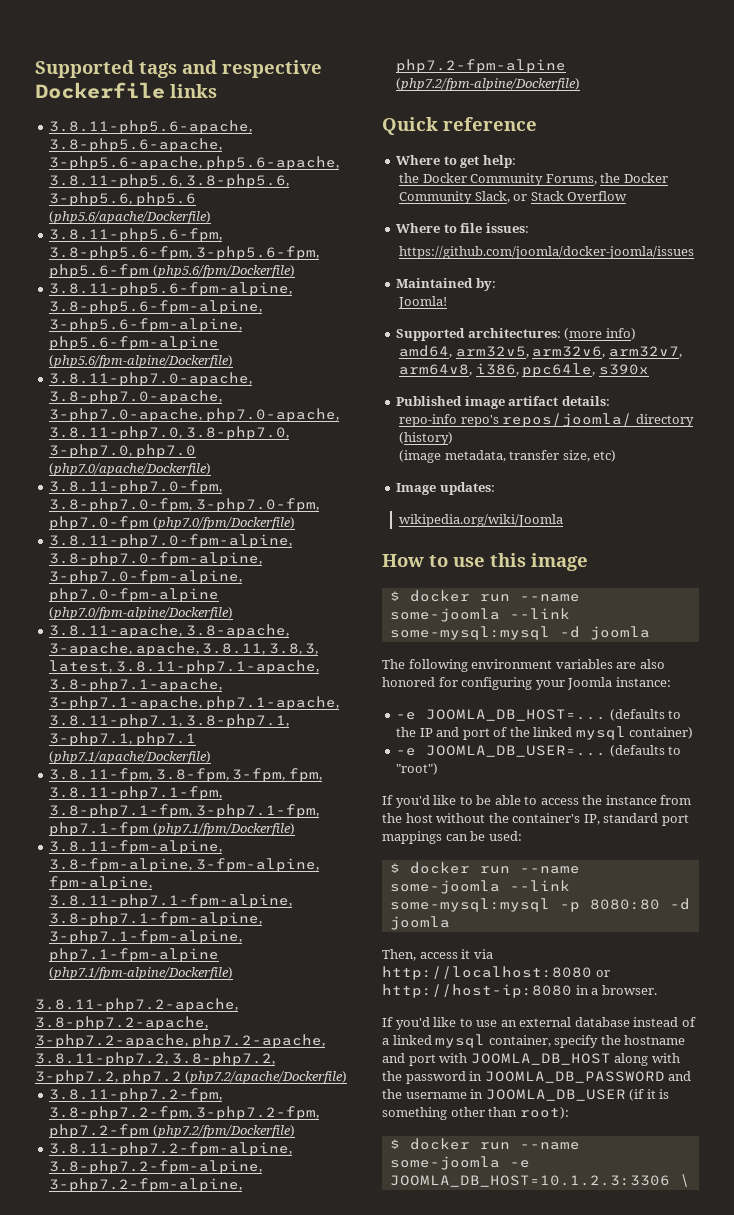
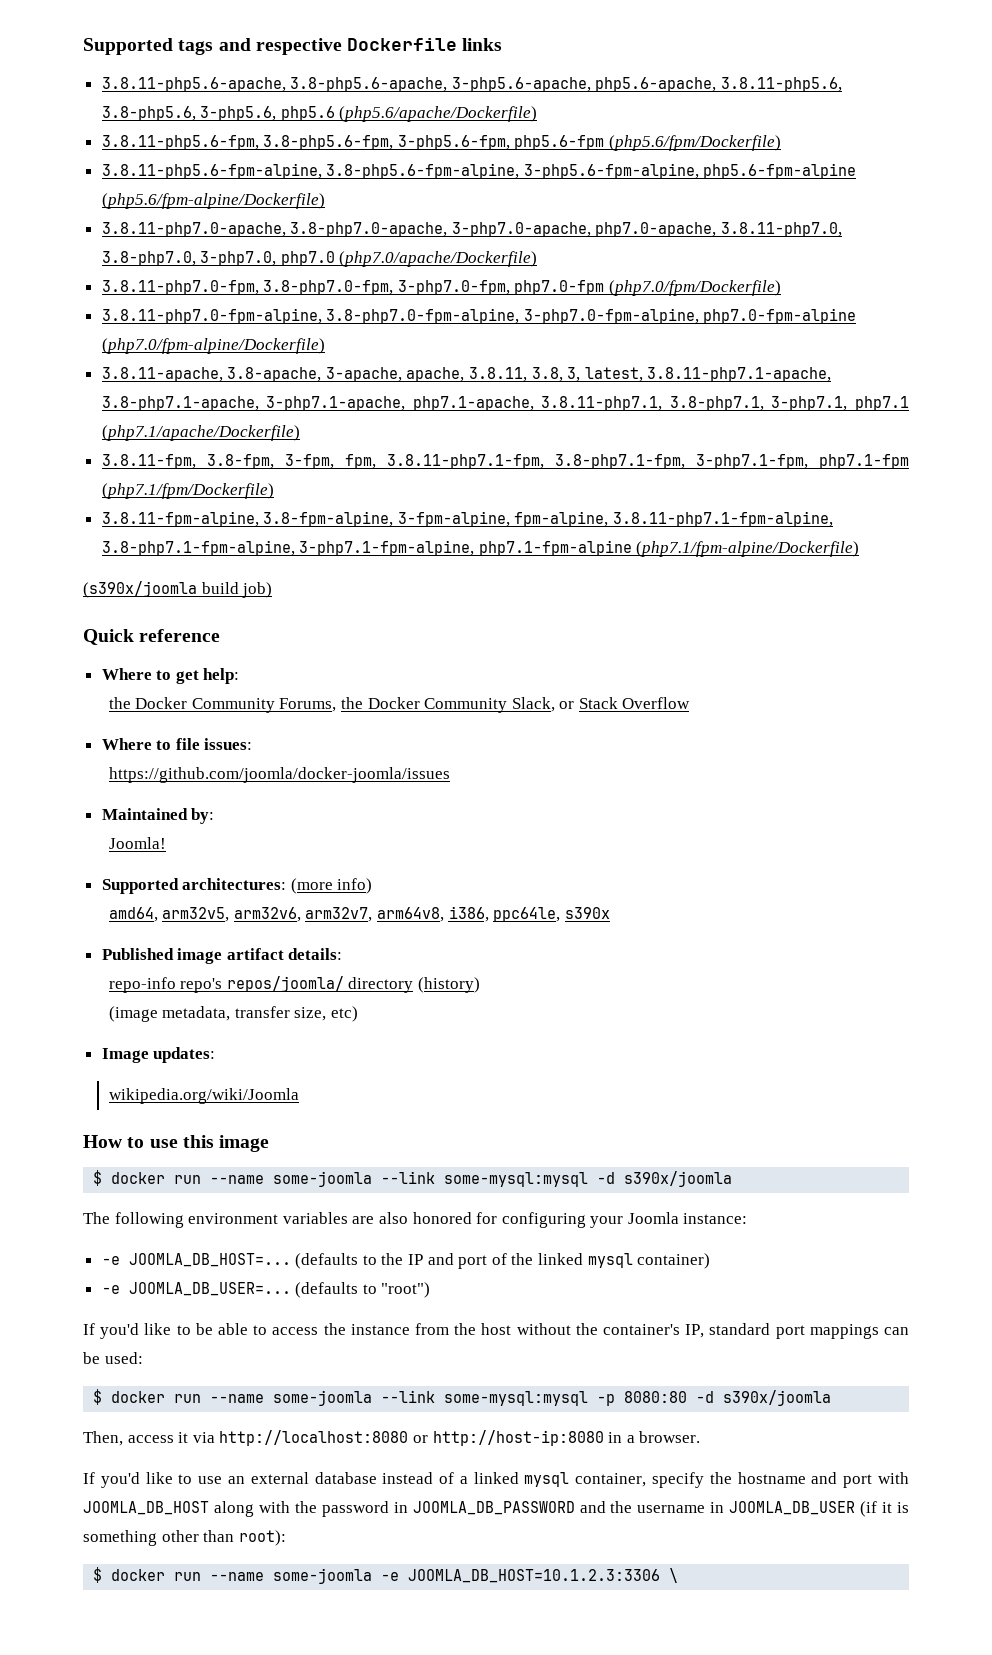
[35,998,238,1012] [35,1016,208,1030] [35,1034,325,1048] [35,1052,275,1066] [35,1070,348,1084] [49,1088,223,1102] [49,1106,319,1120] [49,1124,295,1138] [49,1142,293,1156] [49,1160,263,1174] [49,1178,243,1192] [396,59,567,73] [396,78,581,91] 3.8.11-php7.2-apache, 3.8-php7.2-apache, 3-php7.2-apache, php7.2-apache, 3.8.11-php7.2, 3.8-php7.2, 3-php7.2, php7.2 (php7.2/apache/Dockerfile) // 3.8.11-php7.2-fpm, 3.8-php7.2-fpm, 3-php7.2-fpm, php7.2-fpm (php7.2/fpm/Dockerfile) // 3.8.11-php7.2-fpm-alpine, 3.8-php7.2-fpm-alpine, 3-php7.2-fpm-alpine, php7.2-fpm-alpine (php7.2/fpm-alpine/Dockerfile) -> [83,581,273,598] (s390x/joomla build job)
[589,626,650,640] joomla -> [624,1171,733,1187] s390x/joomla
[389,916,450,930] joomla -> [723,1390,832,1406] s390x/joomla

